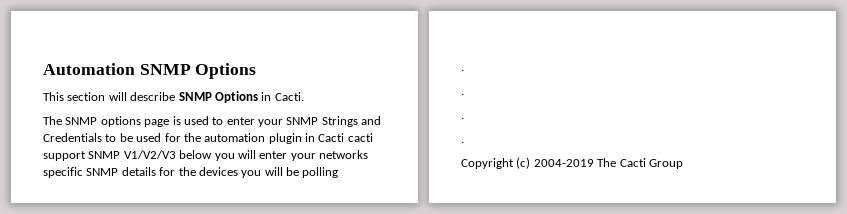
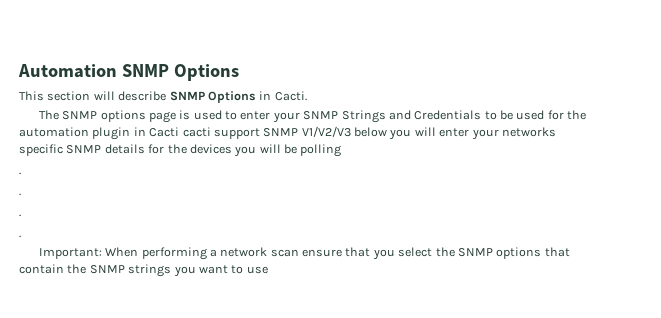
[461,157,683,169] Copyright (c) 2004-2019 The Cacti Group -> [38,247,570,260] [19,264,268,277] Important: When performing a network scan ensure that you select the SNMP options that contain the SNMP strings you want to use

